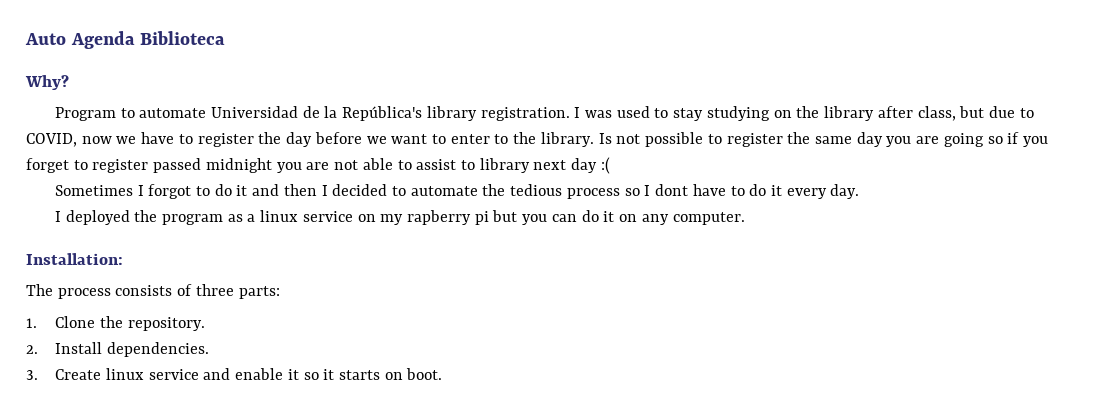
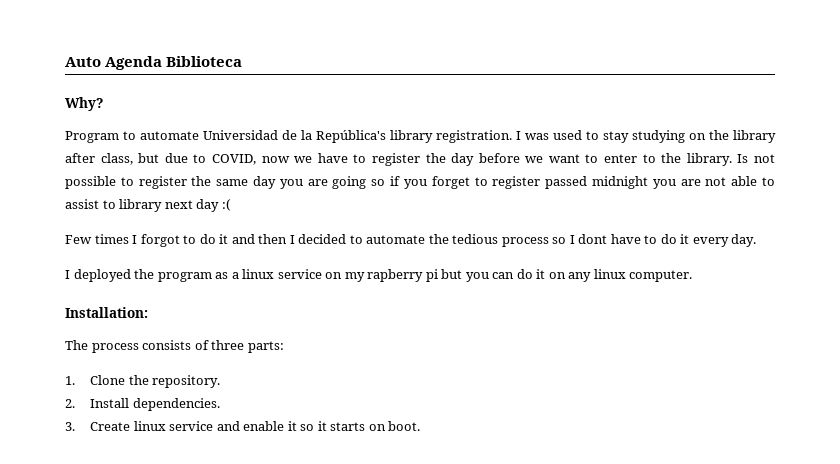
[54,185,133,196] Sometimes -> [65,234,129,244] Few times
(669, 219) none -> [593,269,626,279] linux

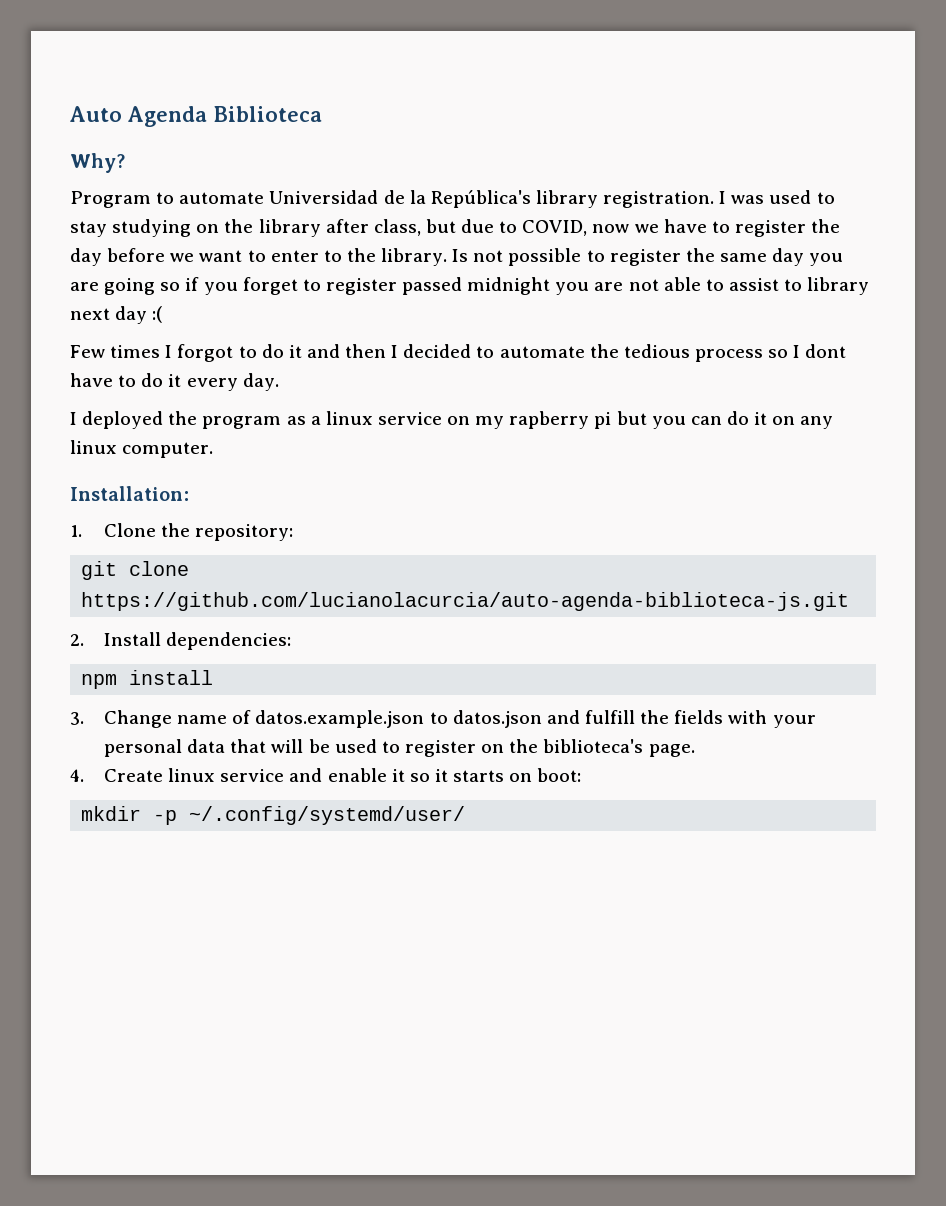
[65,340,284,353] [65,375,221,388] [65,398,220,411] [65,422,75,431] The process consists of three parts: // 1. Clone the repository. // 2. Install dependencies. // 3. -> [70,523,294,541] [81,561,190,580] [81,592,850,611] [70,632,292,650] [81,670,214,689] [70,710,816,728] [104,739,695,757] [70,769,84,782] 1. Clone the repository: // git clone https://github.com/lucianolacurcia/auto-agenda-biblioteca-js.git // 2. Install dependencies: // npm install // 3. Change name of datos.example.json to datos.json and fulfill the fields with your personal data that will be used to register on the biblioteca's page. // 4.
[388,421,421,431] boot. -> [537,768,582,782] [81,806,466,825] boot: // mkdir -p ~/.config/systemd/user/

